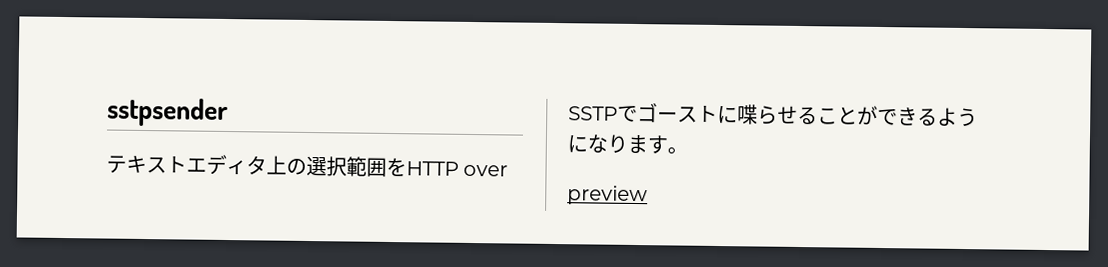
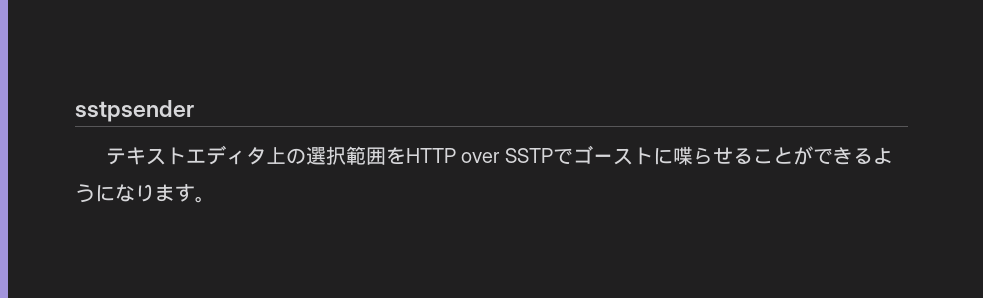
[567,185,648,206] // preview -> (215, 199) none

